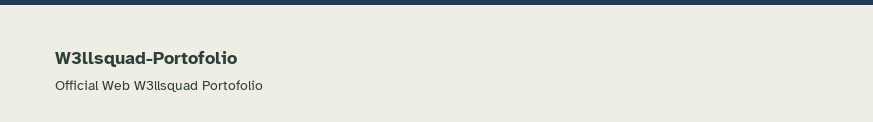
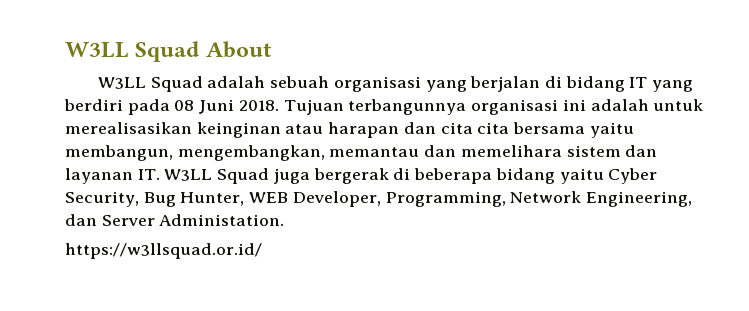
[55,51,237,67] [55,80,263,92] W3llsquad-Portofolio // Official Web W3llsquad Portofolio -> [65,41,272,62] [97,76,694,92] [64,99,704,115] [65,122,634,138] [65,145,658,161] [65,168,658,184] [65,191,693,207] [65,214,285,226] [65,243,262,259] W3LL Squad About // W3LL Squad adalah sebuah organisasi yang berjalan di bidang IT yang berdiri pada 08 Juni 2018. Tujuan terbangunnya organisasi ini adalah untuk merealisasikan keinginan atau harapan dan cita cita bersama yaitu membangun, mengembangkan, memantau dan memelihara sistem dan layanan IT. W3LL Squad juga bergerak di beberapa bidang yaitu Cyber Security, Bug Hunter, WEB Developer, Programming, Network Engineering, dan Server Administation. // https://w3llsquad.or.id/

